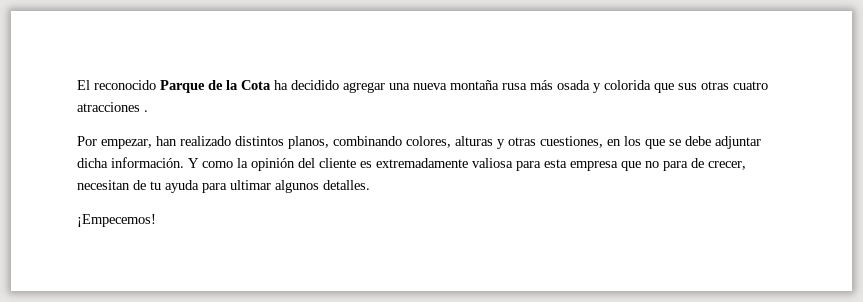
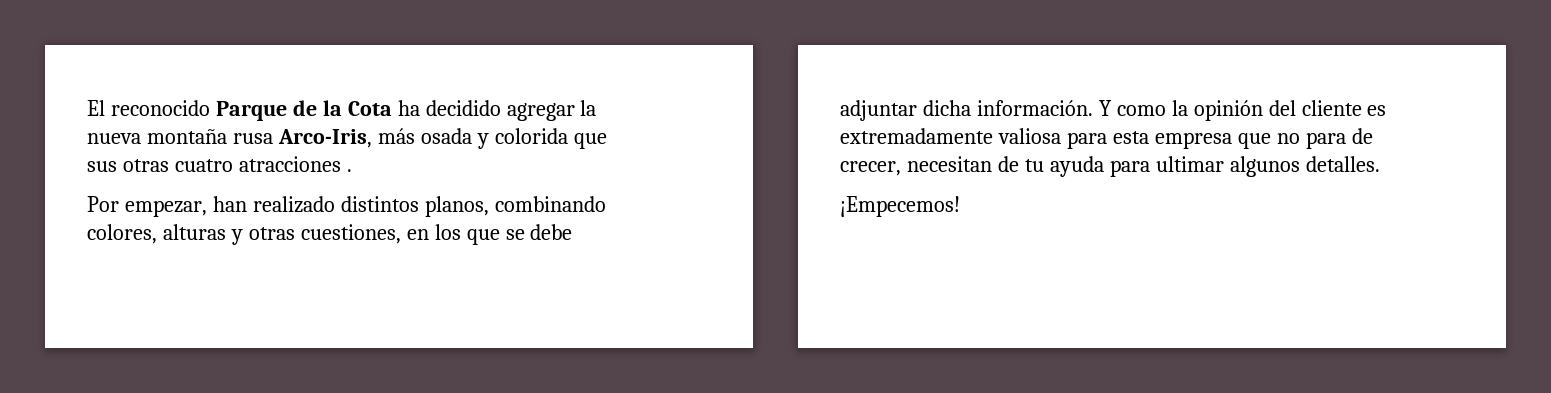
[389,83,410,90] una -> [580,100,597,116] la
(527, 86) none -> [277,129,372,148] Arco-Iris,

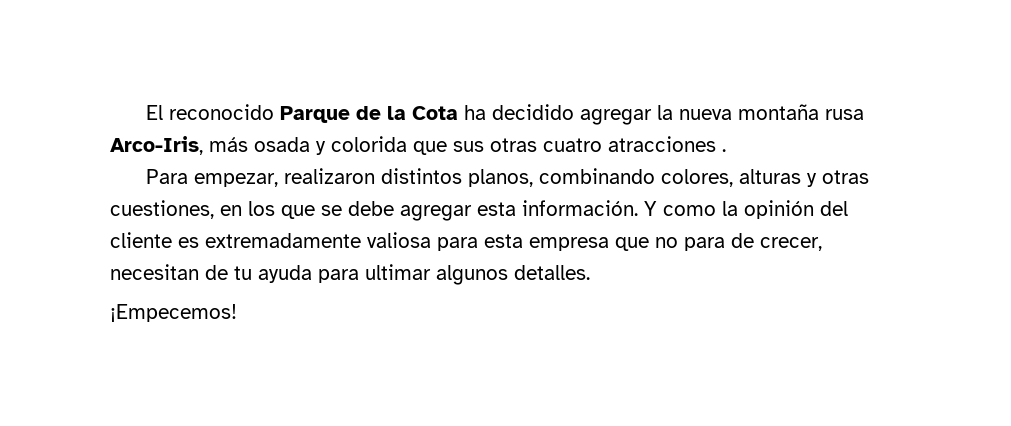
[87,196,335,217] Por empezar, han realizado -> [146,168,376,187] Para empezar, realizaron
[840,100,971,121] adjuntar dicha -> [400,202,516,221] agregar esta

